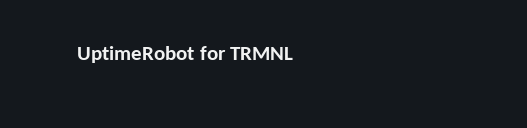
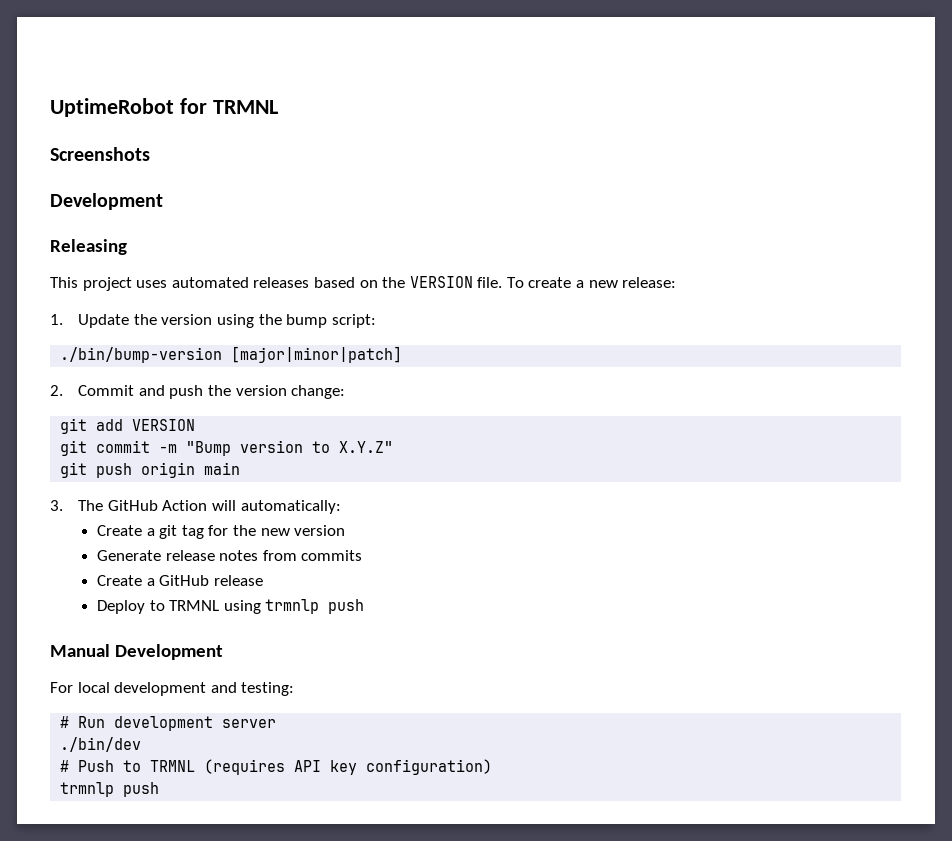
(294, 53) none -> [50,147,150,161] [50,193,163,210] [50,239,127,255] [50,276,677,291] [50,314,376,328] [60,346,403,363] [50,385,346,399] [60,418,196,434] [60,440,394,456] [60,462,241,478] [50,500,341,514] [96,525,346,539] [96,550,363,561] [96,575,263,586] [96,599,365,614] [50,644,223,660] [50,682,295,696] [60,716,277,731] [60,737,142,752] [60,759,493,775] [60,782,160,797] // Screenshots // Development // Releasing // This project uses automated releases based on the VERSION file. To create a new release: // 1. Update the version using the bump script: // ./bin/bump-version [major|minor|patch] // 2. Commit and push the version change: // git add VERSION // git commit -m "Bump version to X.Y.Z" // git push origin main // 3. The GitHub Action will automatically: // Create a git tag for the new version // Generate release notes from commits // Create a GitHub release // Deploy to TRMNL using trmnlp push // Manual Development // For local development and testing: // # Run development server // ./bin/dev // # Push to TRMNL (requires API key configuration) // trmnlp push

